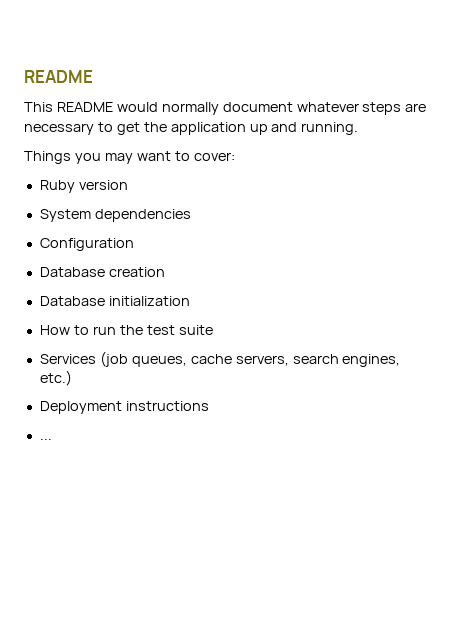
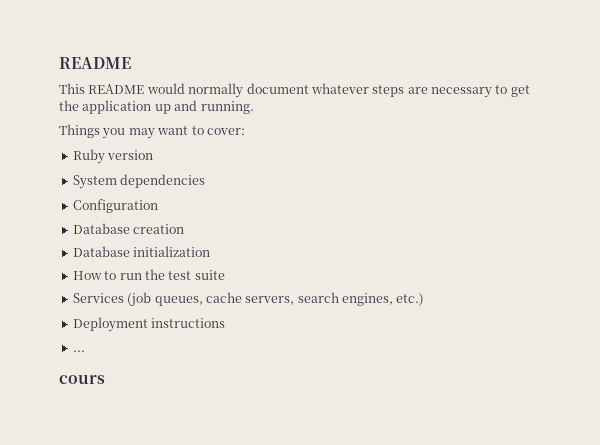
(52, 439) none -> [59,374,105,384] // cours

